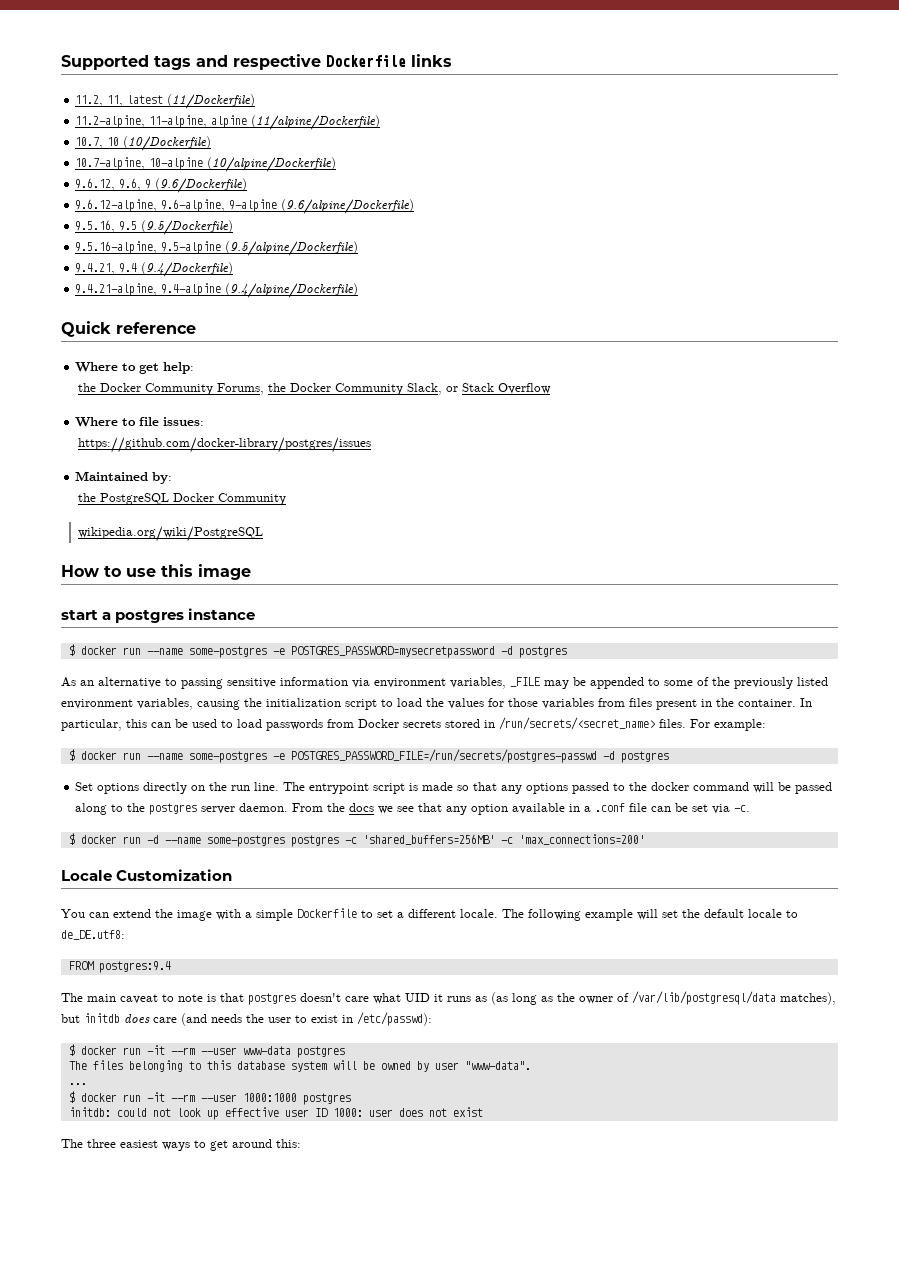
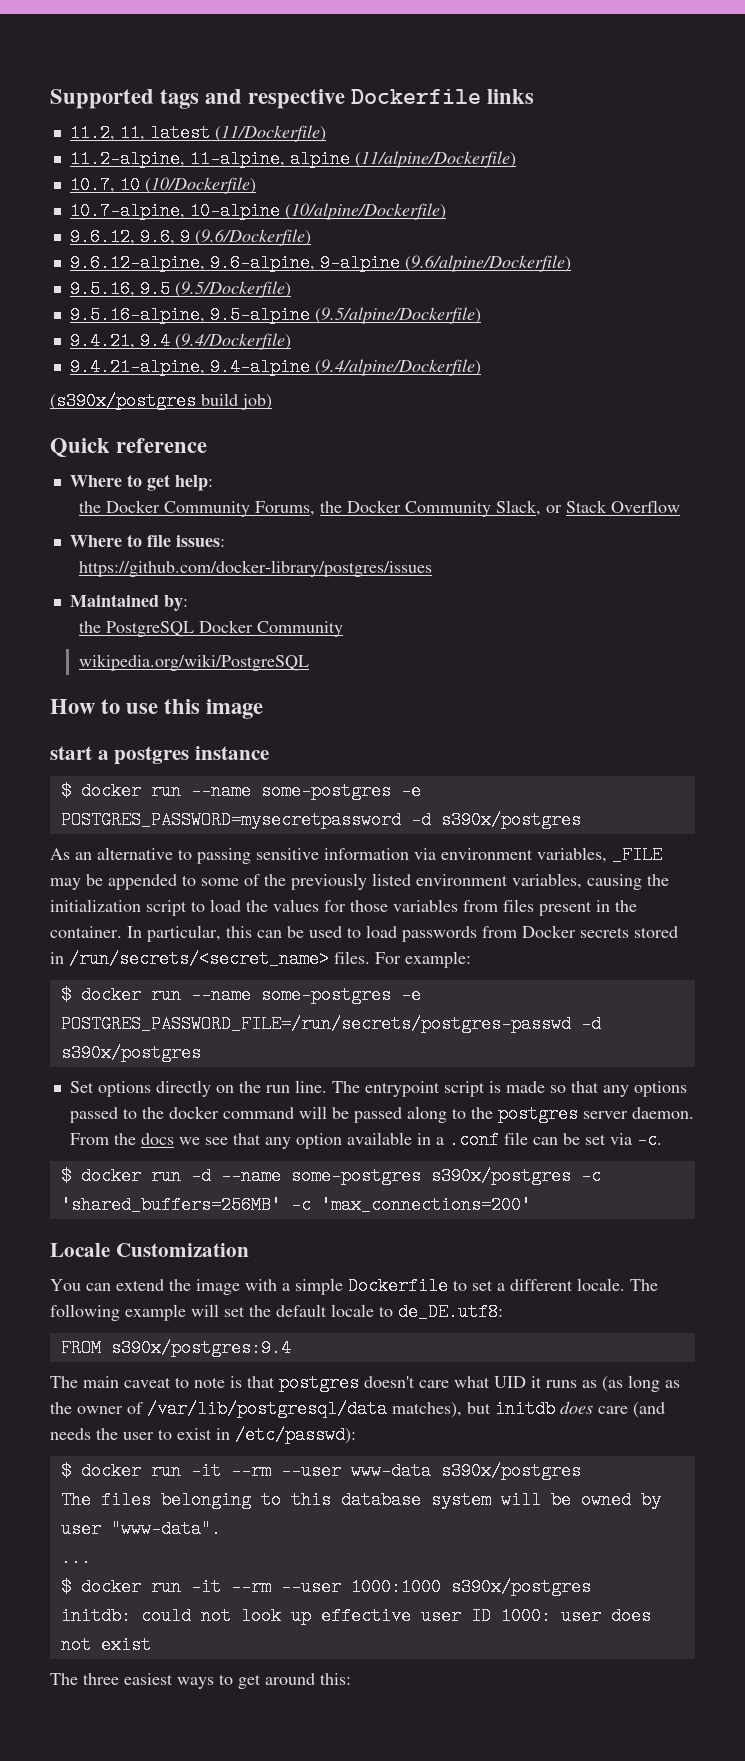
(359, 290) none -> [50,392,272,410] // (s390x/postgres build job)
[518,646,567,658] postgres -> [440,811,581,829] s390x/postgres
[620,751,669,763] postgres -> [60,1044,201,1062] s390x/postgres
[290,835,339,847] postgres -> [430,1167,571,1185] s390x/postgres
[98,961,171,973] postgres:9.4 -> [110,1339,291,1357] s390x/postgres:9.4
[296,1046,345,1058] postgres -> [440,1462,581,1480] s390x/postgres
[302,1093,351,1105] postgres -> [450,1578,591,1596] s390x/postgres

